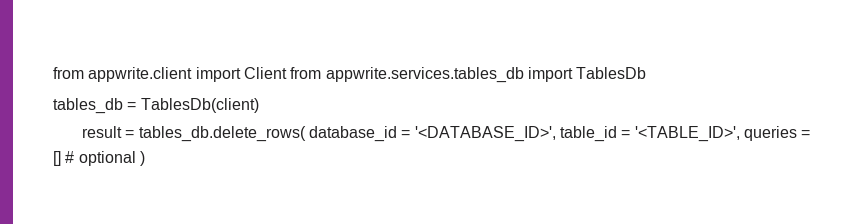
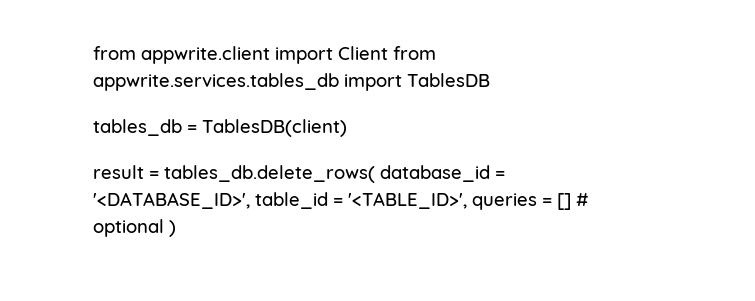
[576,67,647,79] TablesDb -> [407,73,490,87] TablesDB
[140,98,259,113] TablesDb(client) -> [202,119,347,137] TablesDB(client)

